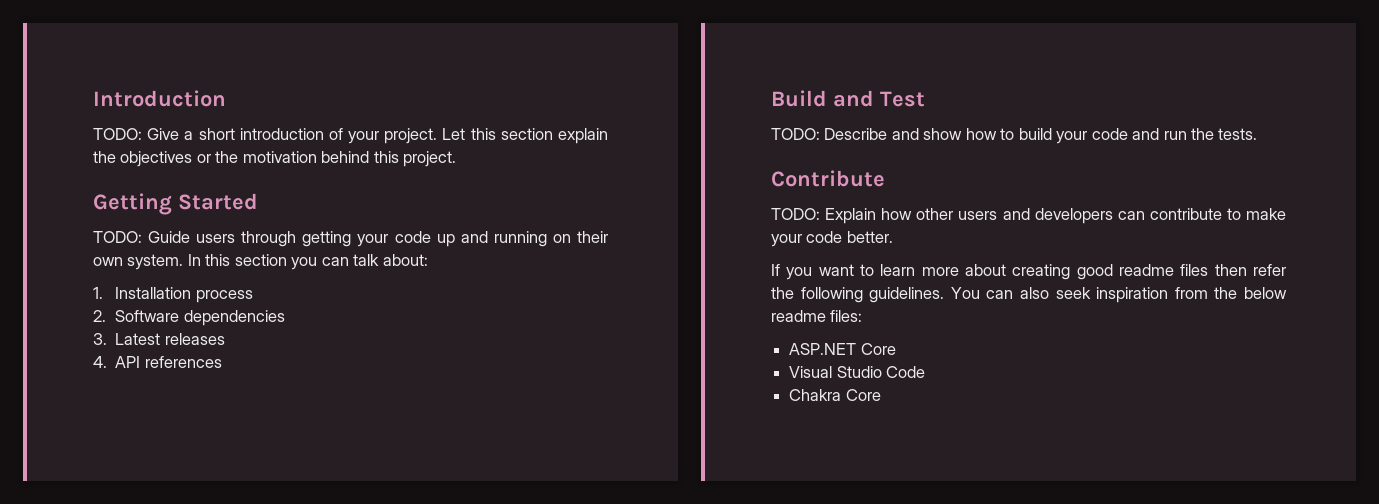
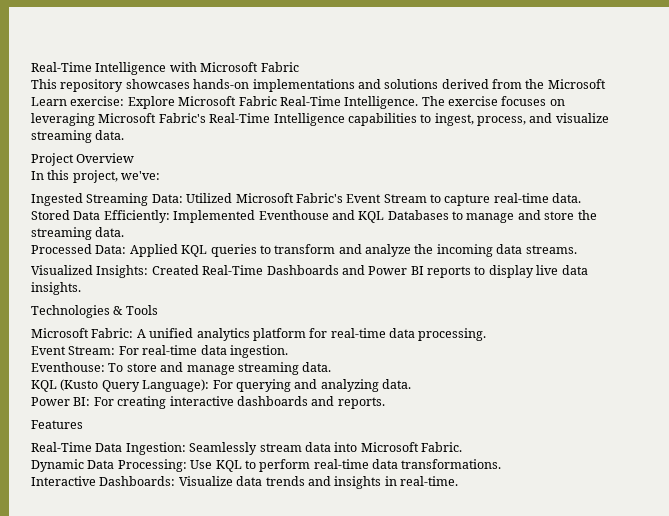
[93,90,226,107] [93,128,608,144] [93,151,457,167] [93,193,258,215] [93,231,608,247] [93,254,428,270] [93,287,253,303] [93,310,285,326] [93,333,225,345] [93,356,222,368] [771,90,925,107] [771,128,1258,144] [771,170,885,187] [771,208,1286,224] [771,231,893,247] [771,264,1286,280] [771,287,1287,303] [771,310,863,322] [789,343,896,355] [789,366,926,378] [789,389,881,401] Introduction // TODO: Give a short introduction of your project. Let this section explain the objectives or the motivation behind this project. // Getting Started // TODO: Guide users through getting your code up and running on their own system. In this section you can talk about: // 1. Installation process // 2. Software dependencies // 3. Latest releases // 4. API references // Build and Test // TODO: Describe and show how to build your code and run the tests. // Contribute // TODO: Explain how other users and developers can contribute to make your code better. // If you want to learn more about creating good readme files then refer the following guidelines. You can also seek inspiration from the below readme files: // ASP.NET Core // Visual Studio Code // Chakra Core -> [31,62,299,75] [31,79,606,92] [31,96,565,109] [31,113,609,126] [31,130,125,143] [31,153,135,166] [31,170,161,183] [31,193,582,206] [31,210,597,223] [31,227,125,240] [31,244,577,257] [31,265,588,278] [31,282,81,295] [31,305,158,318] [31,328,487,341] [31,345,288,358] [31,362,332,375] [31,379,411,392] [31,396,385,409] [31,420,83,429] [31,442,462,455] [31,459,502,472] [31,476,458,489] Real-Time Intelligence with Microsoft Fabric // This repository showcases hands-on implementations and solutions derived from the Microsoft Learn exercise: Explore Microsoft Fabric Real-Time Intelligence. The exercise focuses on leveraging Microsoft Fabric's Real-Time Intelligence capabilities to ingest, process, and visualize streaming data. // Project Overview // In this project, we've: // Ingested Streaming Data: Utilized Microsoft Fabric's Event Stream to capture real-time data. // Stored Data Efficiently: Implemented Eventhouse and KQL Databases to manage and store the streaming data. // Processed Data: Applied KQL queries to transform and analyze the incoming data streams. // Visualized Insights: Created Real-Time Dashboards and Power BI reports to display live data insights. // Technologies & Tools // Microsoft Fabric: A unified analytics platform for real-time data processing. // Event Stream: For real-time data ingestion. // Eventhouse: To store and manage streaming data. // KQL (Kusto Query Language): For querying and analyzing data. // Power BI: For creating interactive dashboards and reports. // Features // Real-Time Data Ingestion: Seamlessly stream data into Microsoft Fabric. // Dynamic Data Processing: Use KQL to perform real-time data transformations. // Interactive Dashboards: Visualize data trends and insights in real-time.

